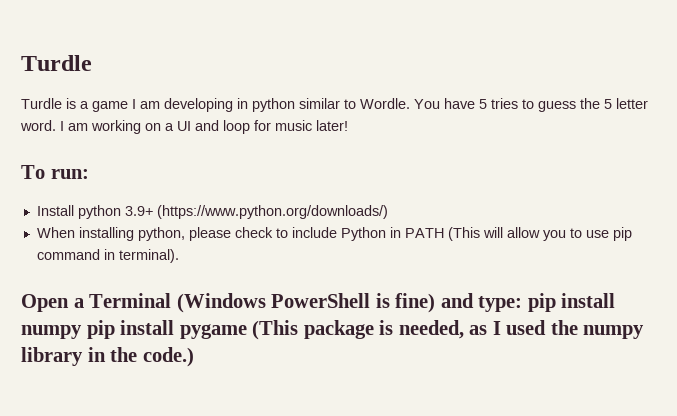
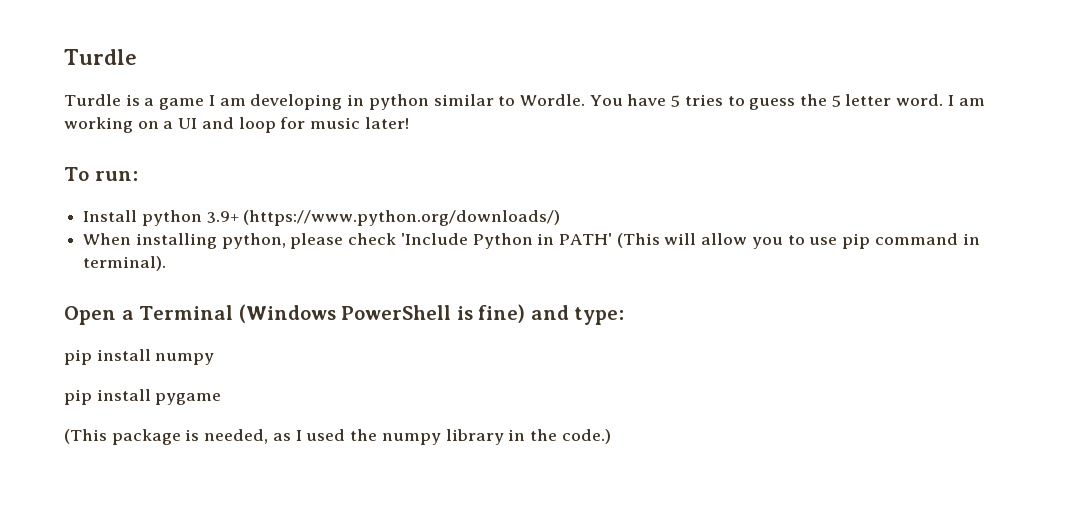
[275,227,337,238] to include -> [400,233,468,245] 'Include
[404,228,444,238] PATH -> [559,233,613,245] PATH'
(523, 304) none -> (625, 316) //
(82, 332) none -> (215, 359) //
(247, 331) none -> (222, 399) //

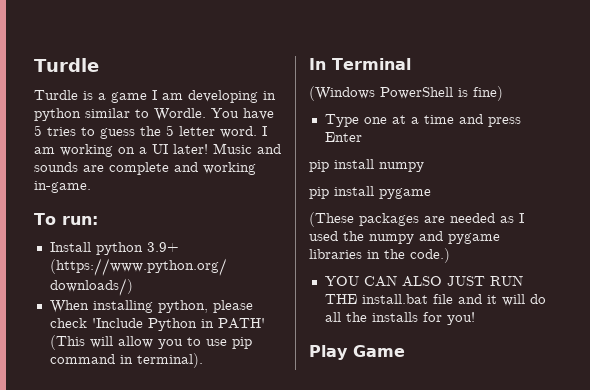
[201,117,409,133] and loop for music later! -> [173,143,281,154] [34,162,256,175] [34,181,91,193] later! Music and sounds are complete and working in-game.
[64,306,134,325] Open a -> [309,58,326,70] In
(234, 312) none -> (411, 64) //
[530,305,625,325] and type: -> [324,114,521,127] [324,132,362,142] // Type one at a time and press Enter
[64,429,269,445] (This package is needed, -> [309,212,495,227] (These packages are needed
[445,429,504,445] library -> [419,231,500,244] [309,249,362,259] and pygame libraries
(611, 436) none -> [324,275,523,287] [324,294,546,306] [324,312,475,325] [309,345,405,360] // YOU CAN ALSO JUST RUN THE install.bat file and it will do all the installs for you! // Play Game

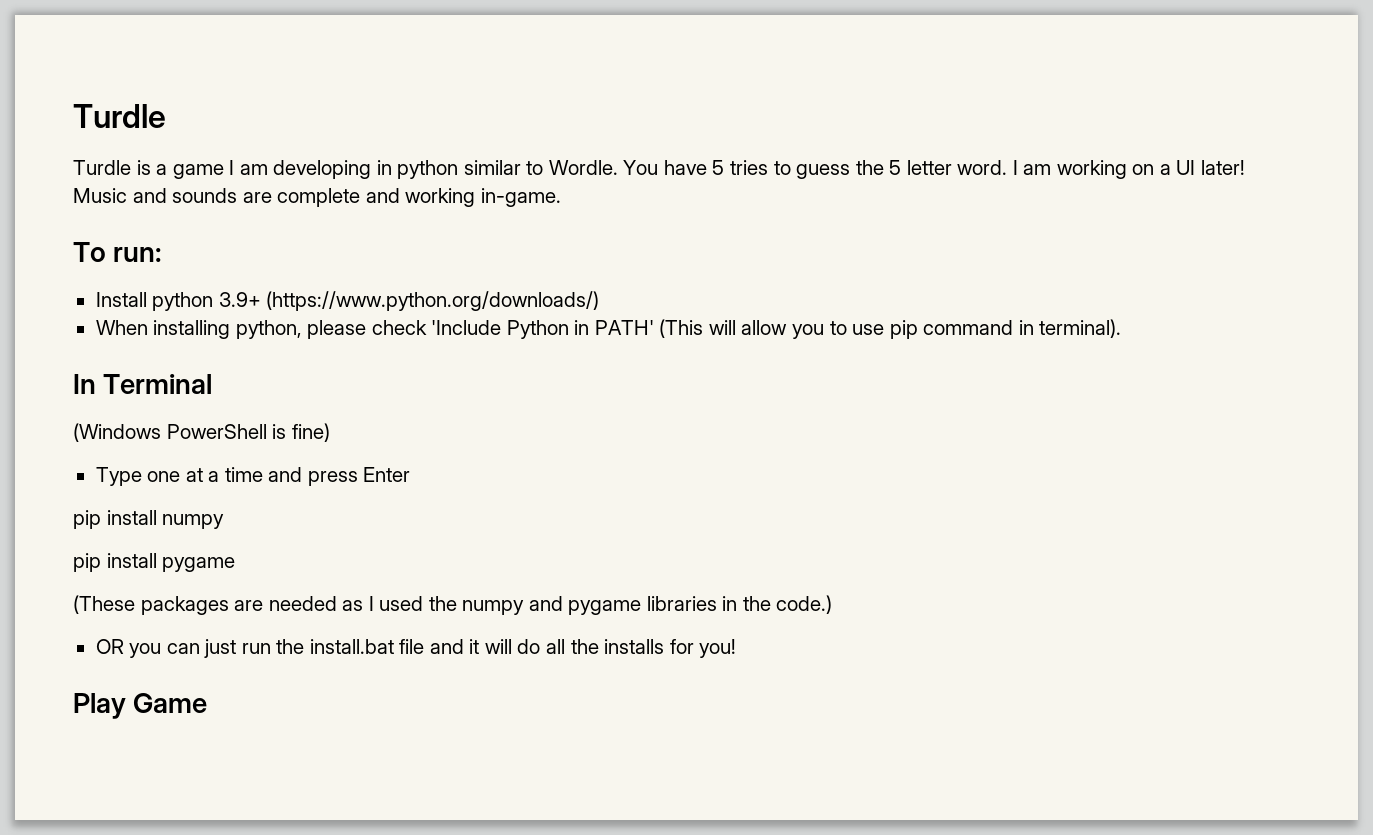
[324,275,523,287] [324,294,357,304] YOU CAN ALSO JUST RUN THE -> [95,639,305,658] OR you can just run the

